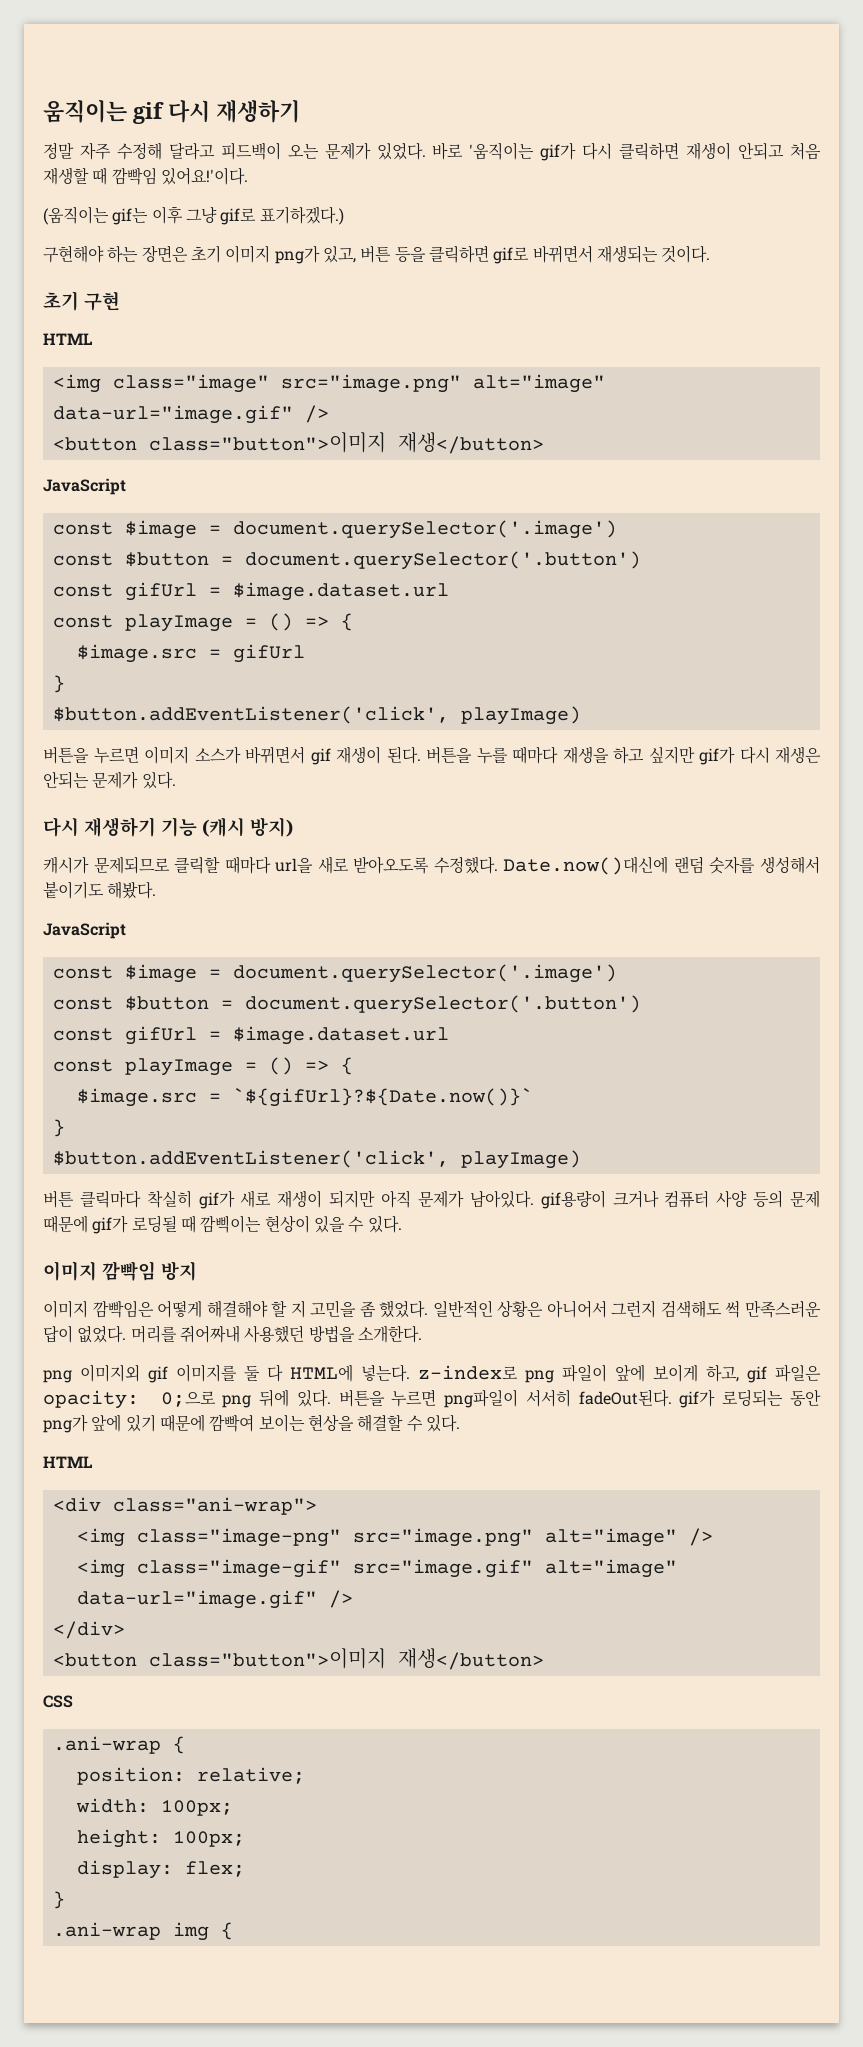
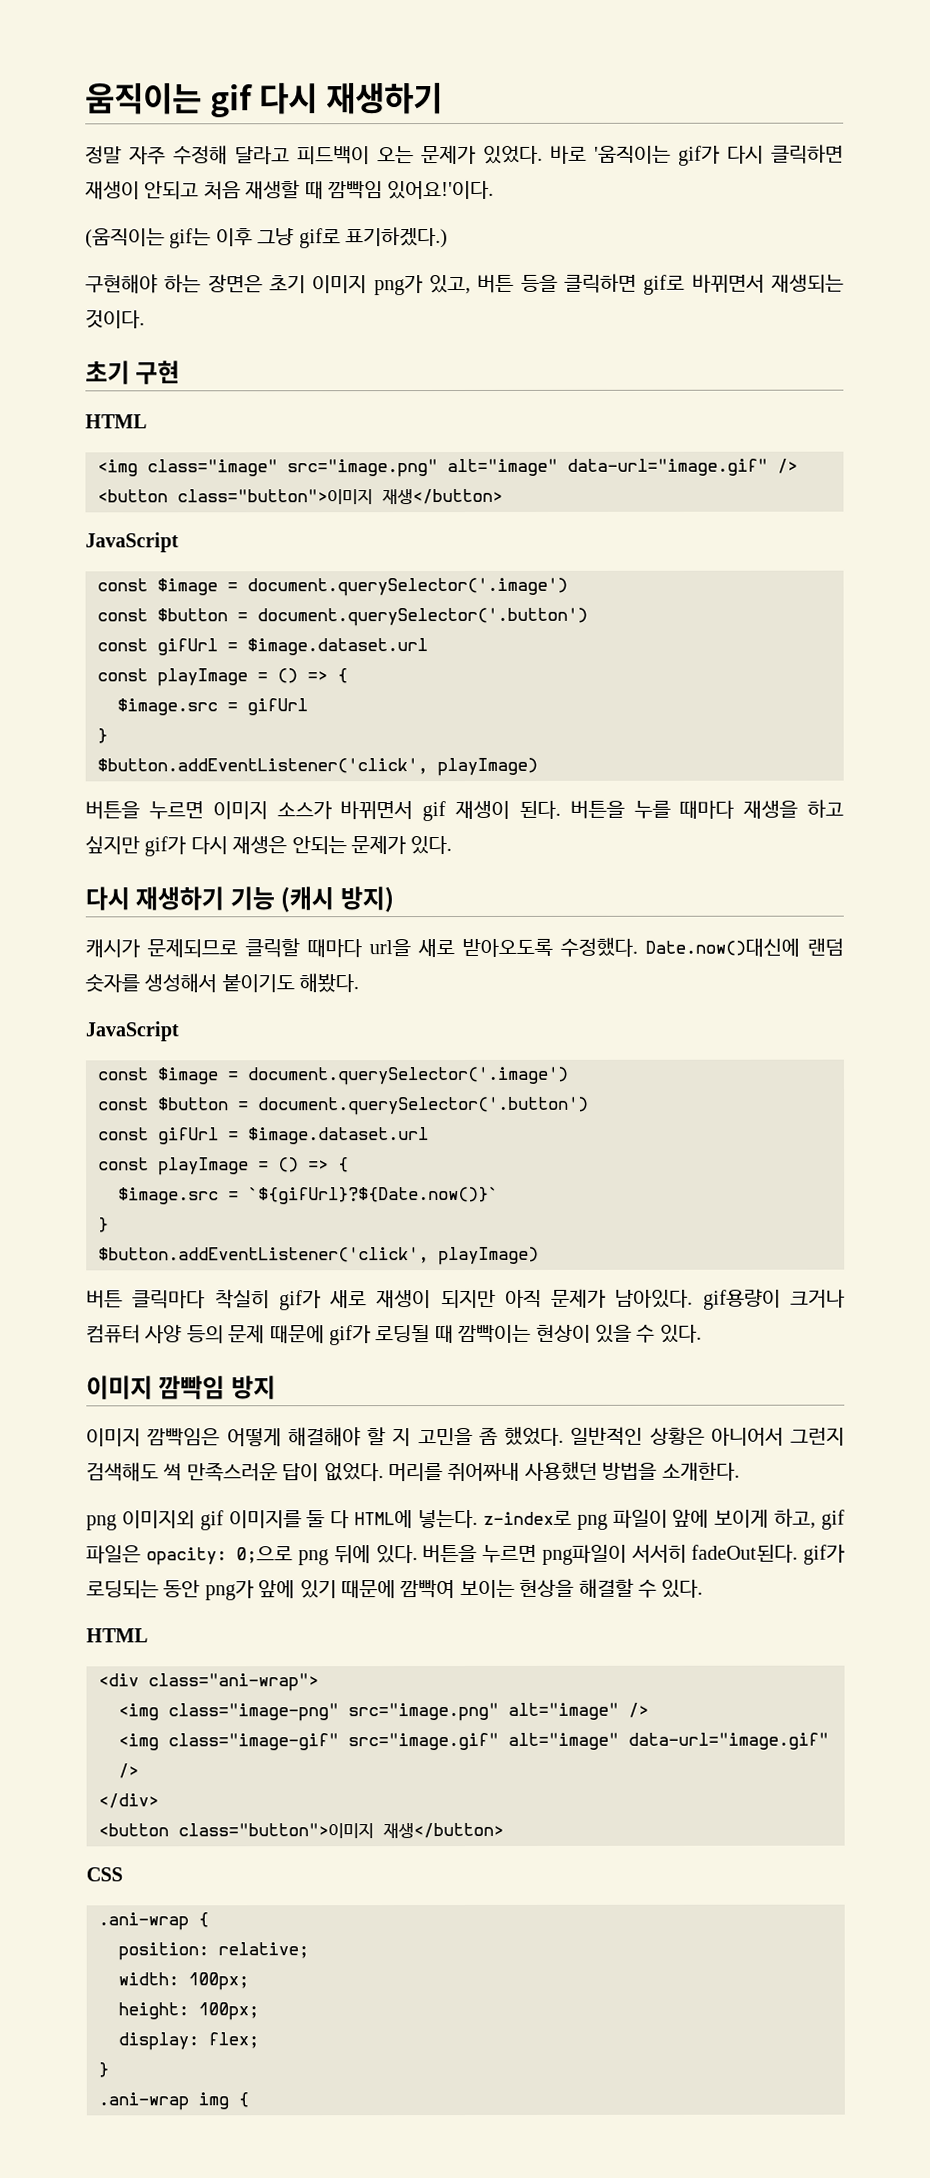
[200,1215,262,1233] 깜삑이는 -> [457,1324,532,1344] 깜빡이는

